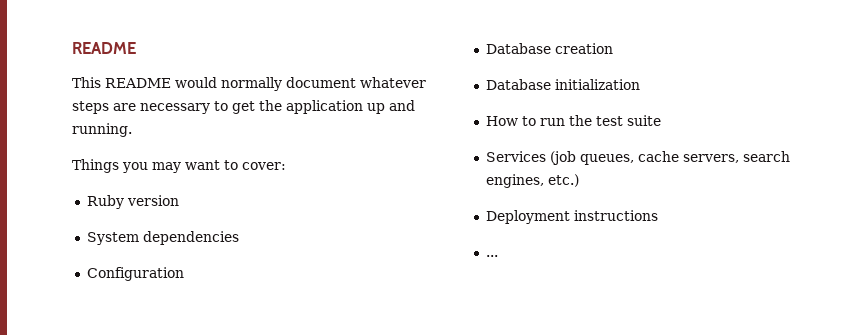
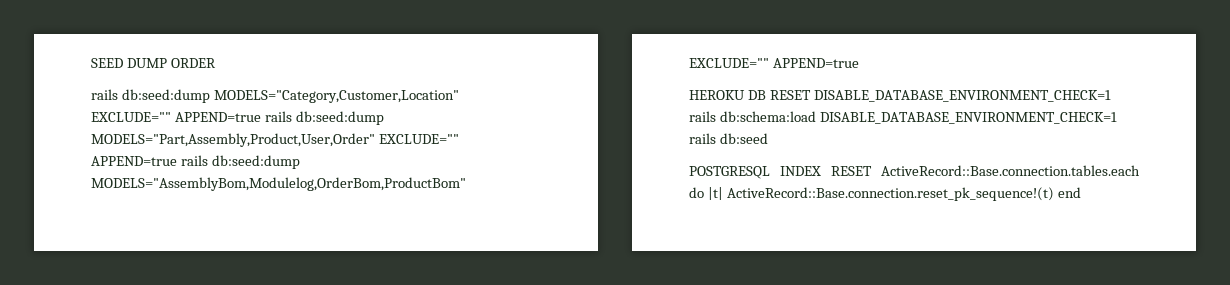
[72,42,136,54] [72,77,426,91] [72,100,415,114] [72,123,132,137] [72,159,286,173] [86,195,179,209] [86,231,239,245] [86,267,184,281] [485,43,613,54] [485,79,640,90] [485,115,661,126] [485,151,790,165] [485,174,579,188] [485,210,658,224] [485,255,498,257] README // This README would normally document whatever steps are necessary to get the application up and running. // Things you may want to cover: // Ruby version // System dependencies // Configuration // Database creation // Database initialization // How to run the test suite // Services (job queues, cache servers, search engines, etc.) // Deployment instructions // ... -> [91,58,216,68] [91,89,459,103] [91,111,384,125] [91,133,459,147] [91,155,300,169] [91,177,466,191] [689,58,859,68] [689,90,1111,102] [689,111,1117,124] [689,133,768,144] [689,165,1140,179] [689,187,1081,201] SEED DUMP ORDER // rails db:seed:dump MODELS="Category,Customer,Location" EXCLUDE="" APPEND=true rails db:seed:dump MODELS="Part,Assembly,Product,User,Order" EXCLUDE="" APPEND=true rails db:seed:dump MODELS="AssemblyBom,Modulelog,OrderBom,ProductBom" EXCLUDE="" APPEND=true // HEROKU DB RESET DISABLE_DATABASE_ENVIRONMENT_CHECK=1 rails db:schema:load DISABLE_DATABASE_ENVIRONMENT_CHECK=1 rails db:seed // POSTGRESQL INDEX RESET ActiveRecord::Base.connection.tables.each do |t| ActiveRecord::Base.connection.reset_pk_sequence!(t) end

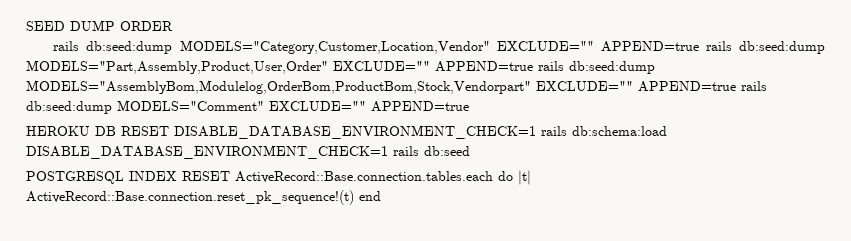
[213,90,459,103] MODELS="Category,Customer,Location" -> [179,40,490,54] MODELS="Category,Customer,Location,Vendor"
[91,177,466,191] MODELS="AssemblyBom,Modulelog,OrderBom,ProductBom" -> [26,80,767,94] [26,100,264,114] MODELS="AssemblyBom,Modulelog,OrderBom,ProductBom,Stock,Vendorpart" EXCLUDE="" APPEND=true rails db:seed:dump MODELS="Comment"

